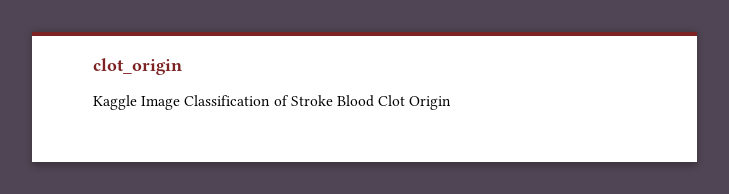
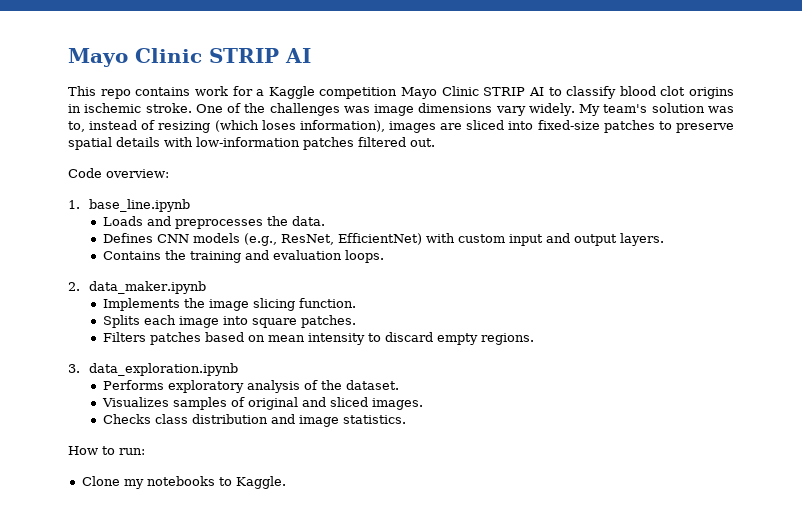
[93,58,182,75] [93,95,452,110] clot_origin // Kaggle Image Classification of Stroke Blood Clot Origin -> [68,48,311,67] [68,86,734,99] [68,103,734,116] [68,120,734,133] [68,137,435,150] [68,168,169,178] [68,199,190,212] [102,216,325,229] [102,233,664,246] [102,250,384,263] [68,281,206,294] [102,298,356,311] [102,315,356,328] [102,332,534,345] [68,363,238,376] [102,380,399,393] [101,397,423,410] [102,414,406,427] [68,446,145,455] [81,476,286,489] Mayo Clinic STRIP AI // This repo contains work for a Kaggle competition Mayo Clinic STRIP AI to classify blood clot origins in ischemic stroke. One of the challenges was image dimensions vary widely. My team's solution was to, instead of resizing (which loses information), images are sliced into fixed-size patches to preserve spatial details with low-information patches filtered out. // Code overview: // 1. base_line.ipynb // Loads and preprocesses the data. // Defines CNN models (e.g., ResNet, EfficientNet) with custom input and output layers. // Contains the training and evaluation loops. // 2. data_maker.ipynb // Implements the image slicing function. // Splits each image into square patches. // Filters patches based on mean intensity to discard empty regions. // 3. data_exploration.ipynb // Performs exploratory analysis of the dataset. // Visualizes samples of original and sliced images. // Checks class distribution and image statistics. // How to run: // Clone my notebooks to Kaggle.

